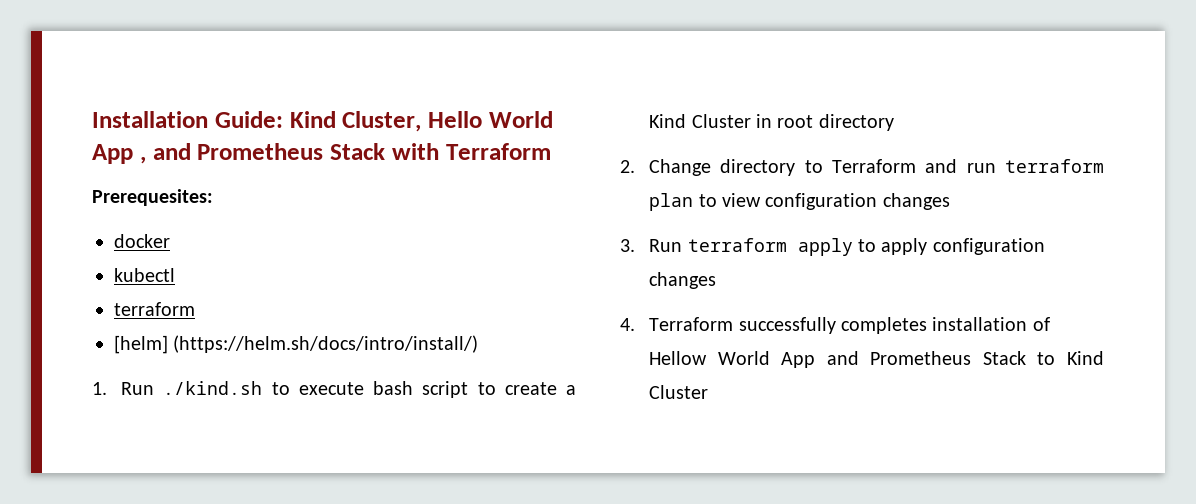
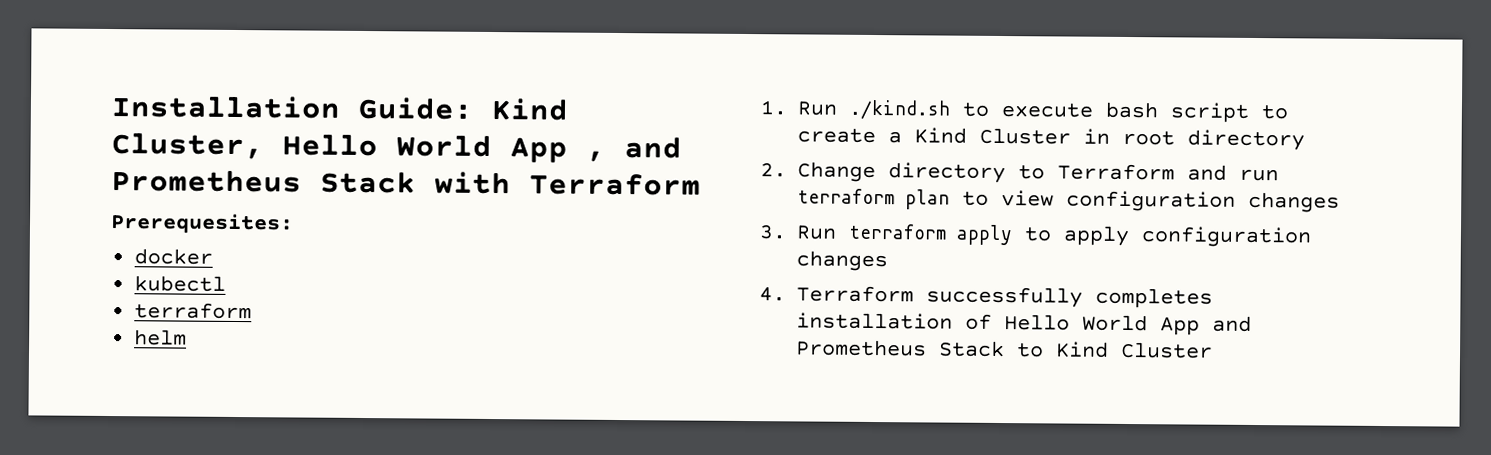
[114,335,479,354] [helm] (https://helm.sh/docs/intro/install/) -> [134,329,188,346] helm
[649,351,708,365] Hellow -> [1004,314,1070,331] Hello

